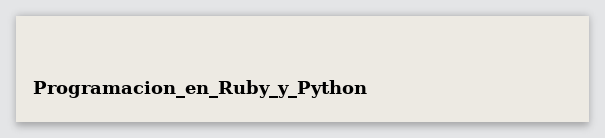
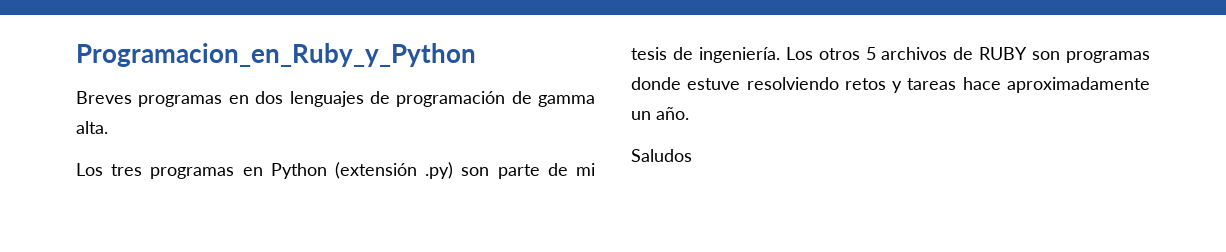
(367, 89) none -> [76,91,595,107] [76,121,108,134] [76,162,595,179] [631,47,1150,63] [631,77,1150,93] [631,107,689,120] [631,149,692,162] // Breves programas en dos lenguajes de programación de gamma alta. // Los tres programas en Python (extensión .py) son parte de mi tesis de ingeniería. Los otros 5 archivos de RUBY son programas donde estuve resolviendo retos y tareas hace aproximadamente un año. // Saludos

